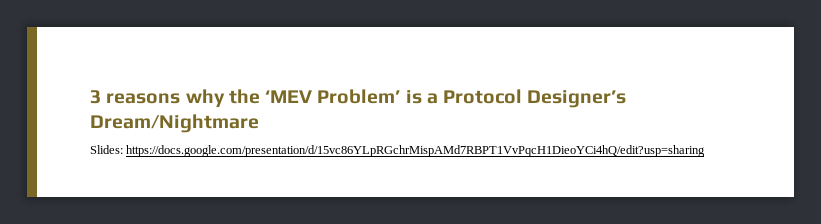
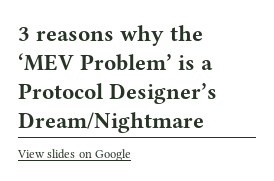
[90,145,706,157] Slides: https://docs.google.com/presentation/d/15vc86YLpRGchrMispAMd7RBPT1VvPqcH1DieoYCi4hQ/edit?usp=sharing -> [17,149,132,161] View slides on Google

